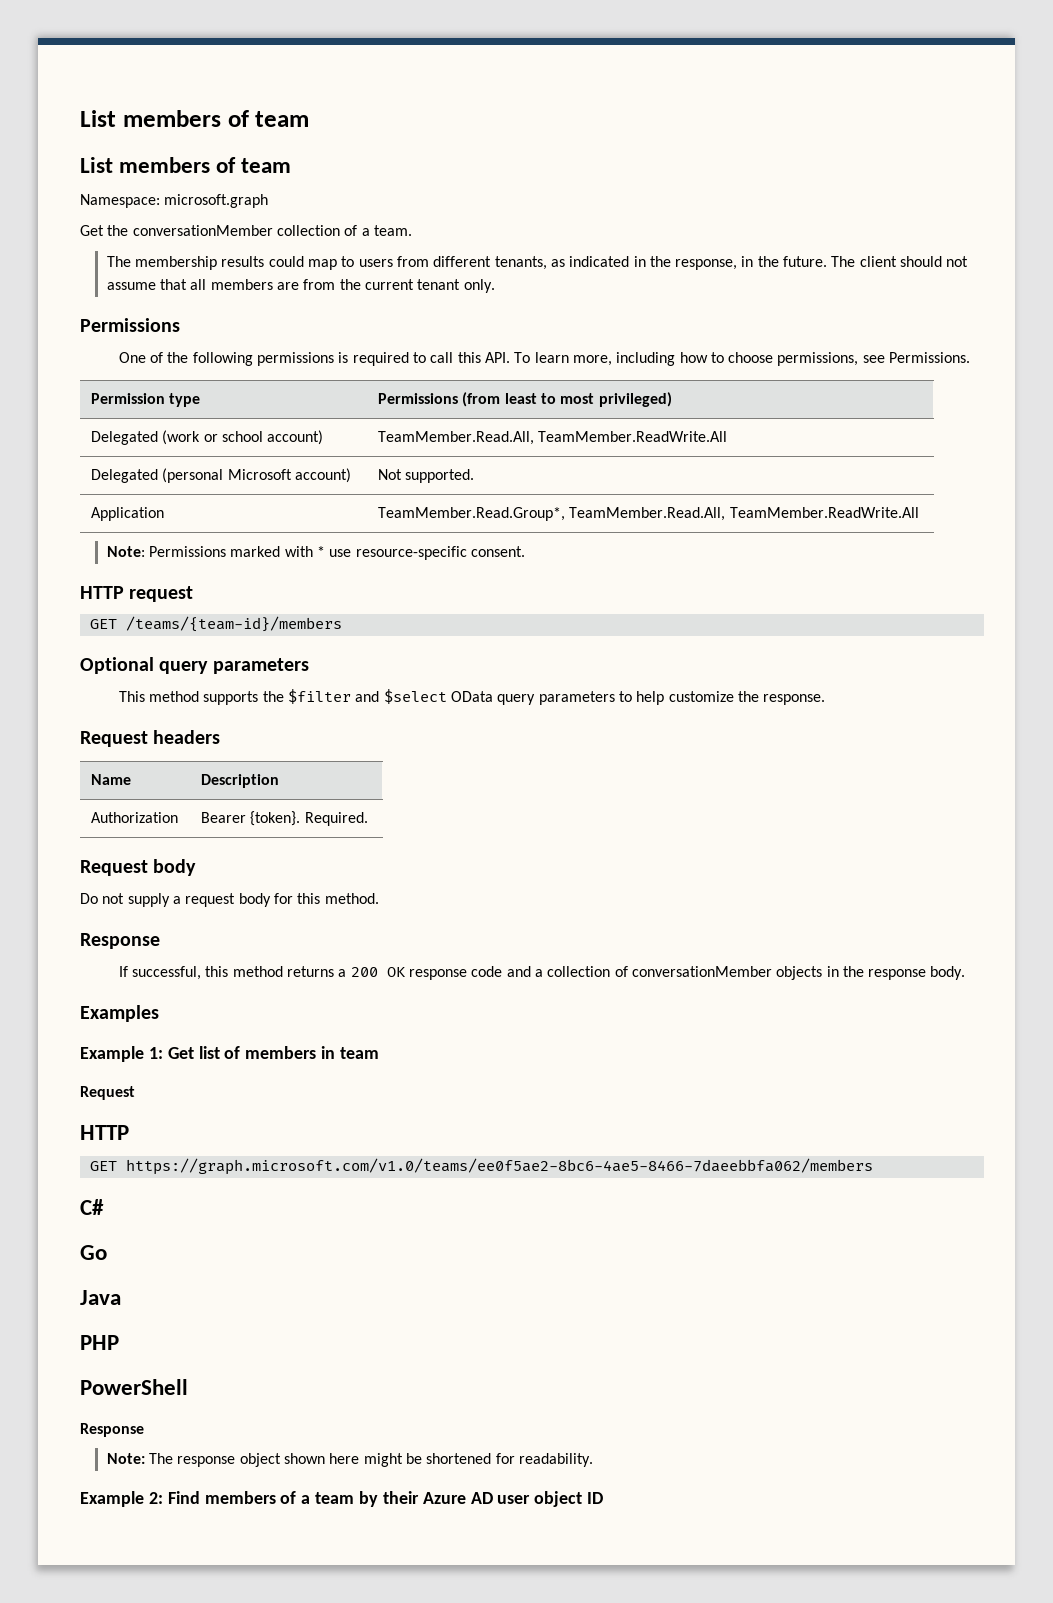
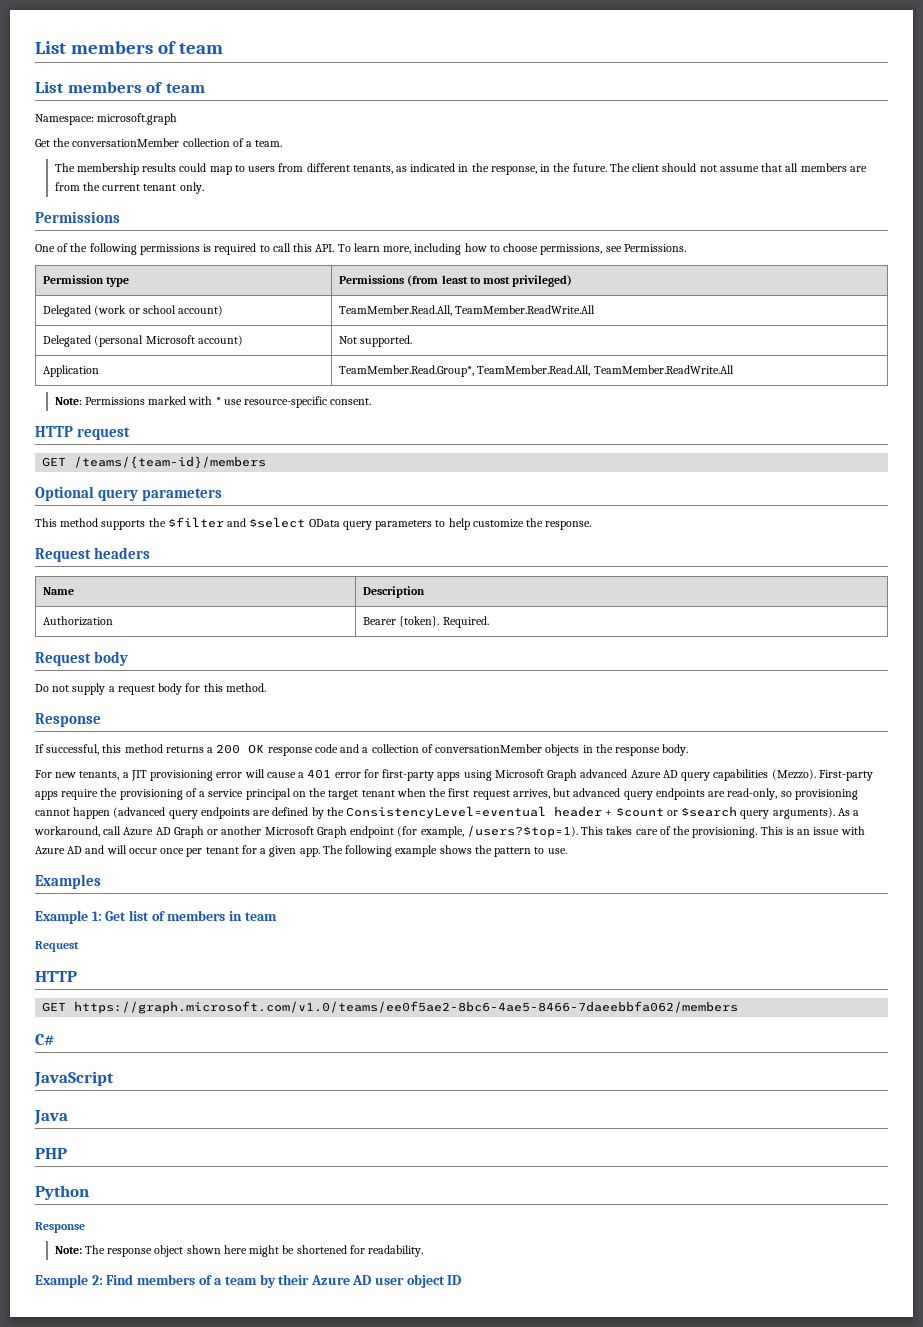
(966, 973) none -> [35,769,873,781] [35,788,858,800] [35,806,860,819] [34,825,865,838] [35,845,567,857] // For new tenants, a JIT provisioning error will cause a 401 error for first-party apps using Microsoft Graph advanced Azure AD query capabilities (Mezzo). First-party apps require the provisioning of a service principal on the target tenant when the first request arrives, but advanced query endpoints are read-only, so provisioning cannot happen (advanced query endpoints are defined by the ConsistencyLevel=eventual header + $count or $search query arguments). As a workaround, call Azure AD Graph or another Microsoft Graph endpoint (for example, /users?$top=1). This takes care of the provisioning. This is an issue with Azure AD and will occur once per tenant for a given app. The following example shows the pattern to use.
[80,1245,107,1260] Go -> [34,1071,114,1087] JavaScript
[80,1379,188,1395] PowerShell -> [35,1185,89,1200] Python

